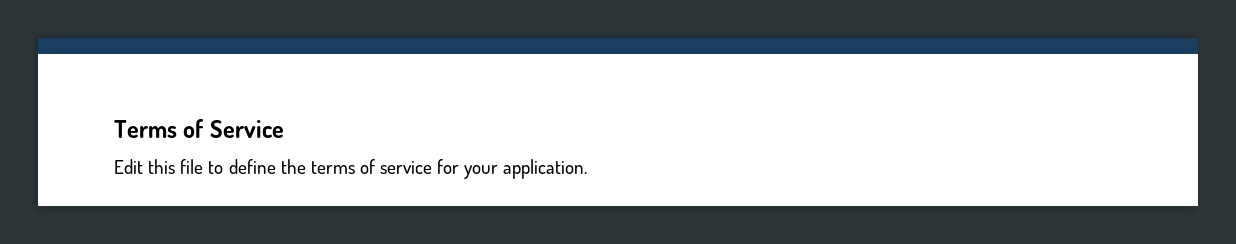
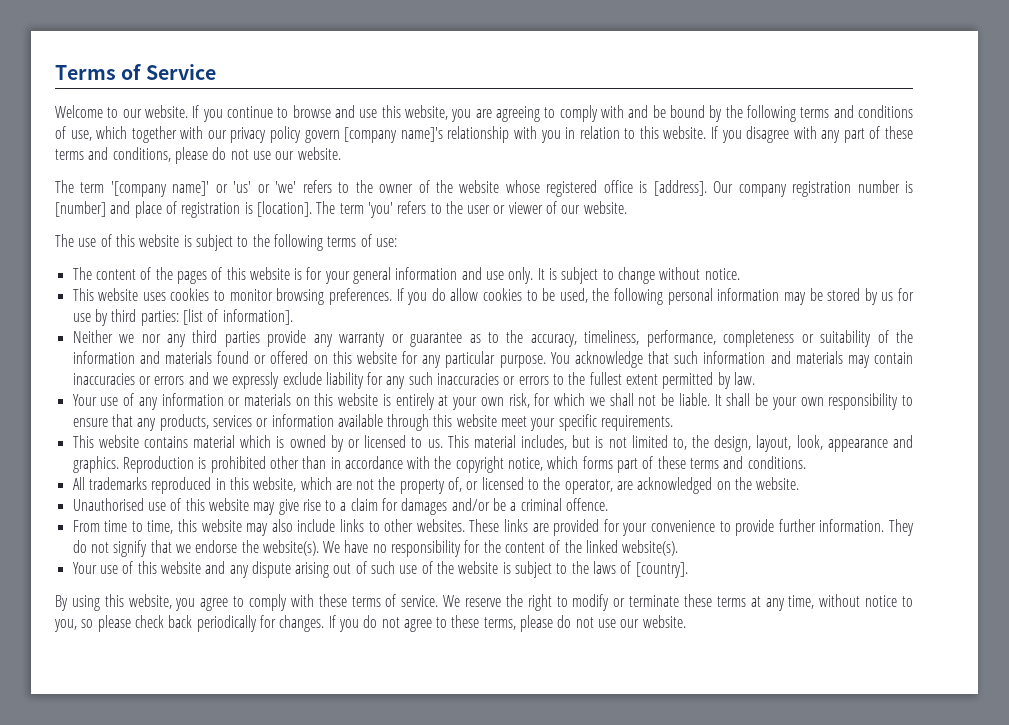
[114,159,588,179] Edit this file to define the terms of service for your application. -> [55,105,914,122] [55,126,914,143] [55,147,341,164] [55,180,914,197] [55,201,627,218] [55,234,397,251] [72,267,740,284] [72,288,914,305] [72,309,293,326] [72,330,913,347] [72,351,914,368] [72,372,756,389] [72,393,913,410] [72,414,674,431] [72,435,914,452] [72,456,806,473] [72,477,800,494] [72,498,609,515] [72,519,915,536] [72,540,679,557] [72,561,688,578] [55,594,914,611] [54,615,686,632] Welcome to our website. If you continue to browse and use this website, you are agreeing to comply with and be bound by the following terms and conditions of use, which together with our privacy policy govern [company name]'s relationship with you in relation to this website. If you disagree with any part of these terms and conditions, please do not use our website. // The term '[company name]' or 'us' or 'we' refers to the owner of the website whose registered office is [address]. Our company registration number is [number] and place of registration is [location]. The term 'you' refers to the user or viewer of our website. // The use of this website is subject to the following terms of use: // The content of the pages of this website is for your general information and use only. It is subject to change without notice. // This website uses cookies to monitor browsing preferences. If you do allow cookies to be used, the following personal information may be stored by us for use by third parties: [list of information]. // Neither we nor any third parties provide any warranty or guarantee as to the accuracy, timeliness, performance, completeness or suitability of the information and materials found or offered on this website for any particular purpose. You acknowledge that such information and materials may contain inaccuracies or errors and we expressly exclude liability for any such inaccuracies or errors to the fullest extent permitted by law. // Your use of any information or materials on this website is entirely at your own risk, for which we shall not be liable. It shall be your own responsibility to ensure that any products, services or information available through this website meet your specific requirements. // This website contains material which is owned by or licensed to us. This material includes, but is not limited to, the design, layout, look, appearance and graphics. Reproduction is prohibited other than in accordance with the copyright notice, which forms part of these terms and conditions. // All trademarks reproduced in this website, which are not the property of, or licensed to the operator, are acknowledged on the website. // Unauthorised use of this website may give rise to a claim for damages and/or be a criminal offence. // From time to time, this website may also include links to other websites. These links are provided for your convenience to provide further information. They do not signify that we endorse the website(s). We have no responsibility for the content of the linked website(s). // Your use of this website and any dispute arising out of such use of the website is subject to the laws of [country]. // By using this website, you agree to comply with these terms of service. We reserve the right to modify or terminate these terms at any time, without notice to you, so please check back periodically for changes. If you do not agree to these terms, please do not use our website.

